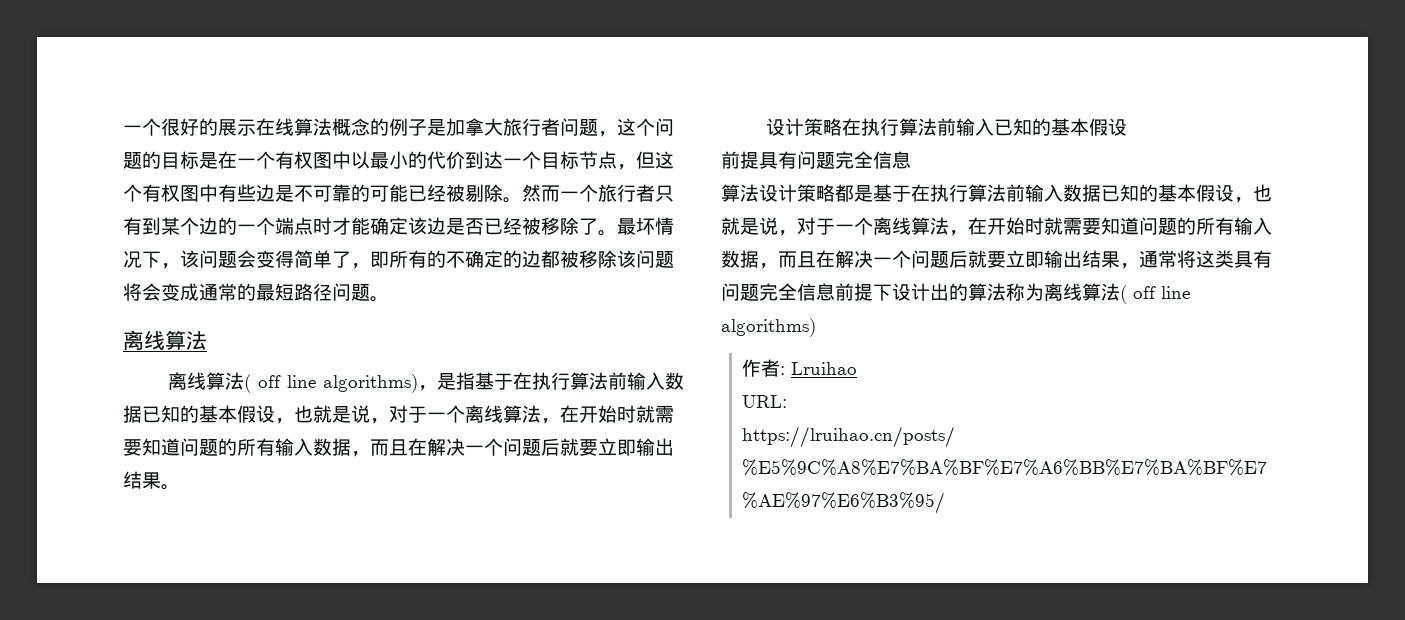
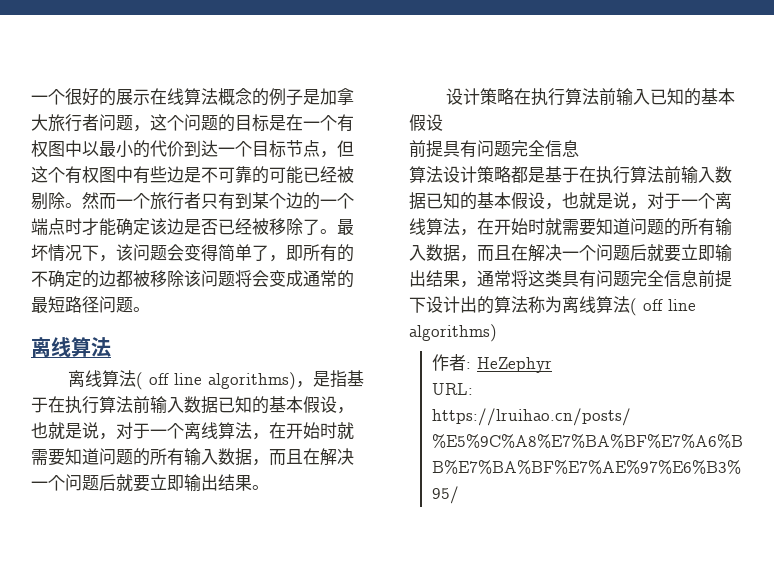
[791,362,858,375] Lruihao -> [476,357,552,373] HeZephyr

